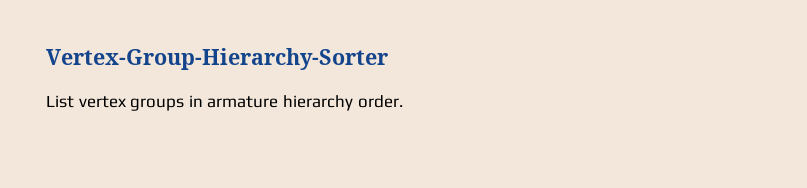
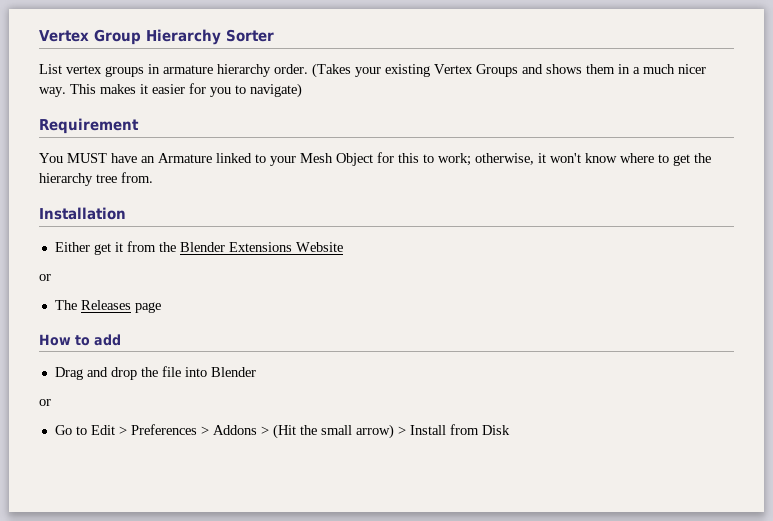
[46,48,388,70] Vertex-Group-Hierarchy-Sorter -> [39,29,274,45] Vertex Group Hierarchy Sorter
(403, 101) none -> [312,63,706,78] [39,83,302,98] [39,118,139,134] [39,152,711,166] [39,172,153,186] [39,207,126,220] [54,241,343,255] [39,274,51,281] [54,300,161,313] [39,334,121,346] [54,366,256,380] [39,399,51,406] [54,424,510,439] (Takes your existing Vertex Groups and shows them in a much nicer way. This makes it easier for you to navigate) // Requirement // You MUST have an Armature linked to your Mesh Object for this to work; otherwise, it won't know where to get the hierarchy tree from. // Installation // Either get it from the Blender Extensions Website // or // The Releases page // How to add // Drag and drop the file into Blender // or // Go to Edit > Preferences > Addons > (Hit the small arrow) > Install from Disk

